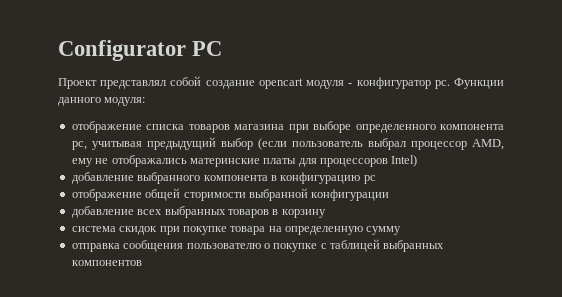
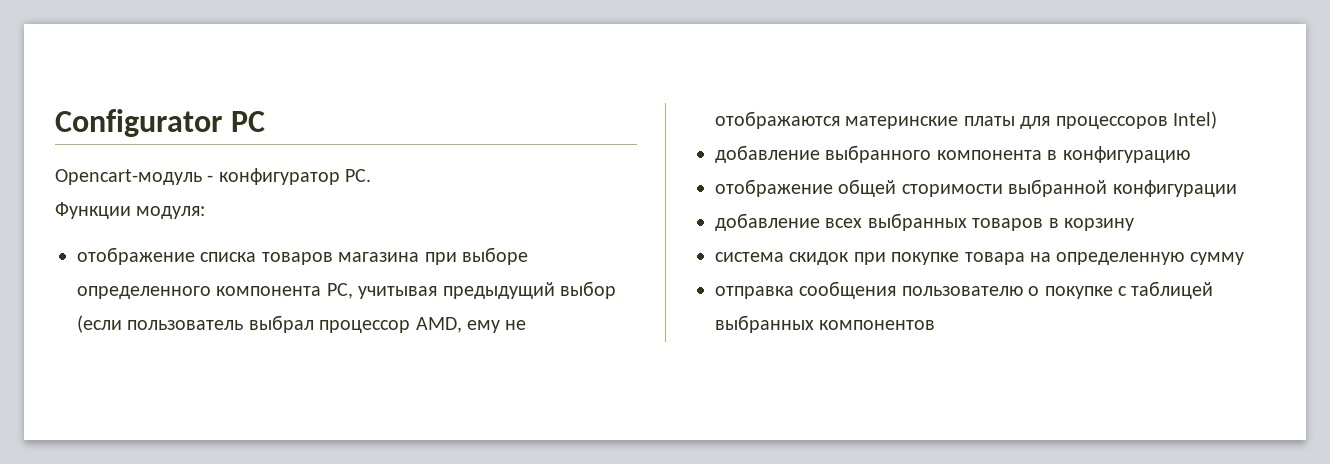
[58,76,505,89] [58,97,101,106] Проект представлял собой создание opencart модуля - конфигуратор pc. Функции данного -> [55,168,372,185] [55,202,131,219] Opencart-модуль - конфигуратор PC. // Функции
[71,141,87,150] pc, -> [326,283,353,299] PC,
[111,155,187,167] отображались -> [715,111,840,129] отображаются
[363,175,376,184] pc -> (1190, 154) none

